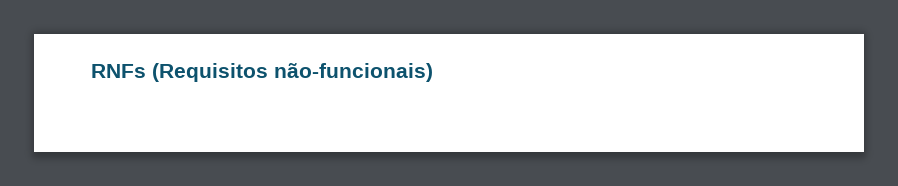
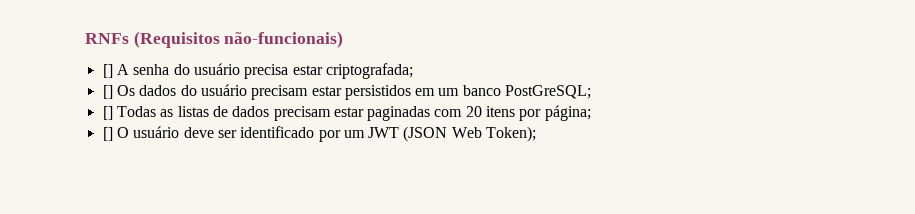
(433, 72) none -> [102,63,413,79] [102,84,592,100] [102,105,591,121] [102,126,537,142] // [] A senha do usuário precisa estar criptografada; // [] Os dados do usuário precisam estar persistidos em um banco PostGreSQL; // [] Todas as listas de dados precisam estar paginadas com 20 itens por página; // [] O usuário deve ser identificado por um JWT (JSON Web Token);

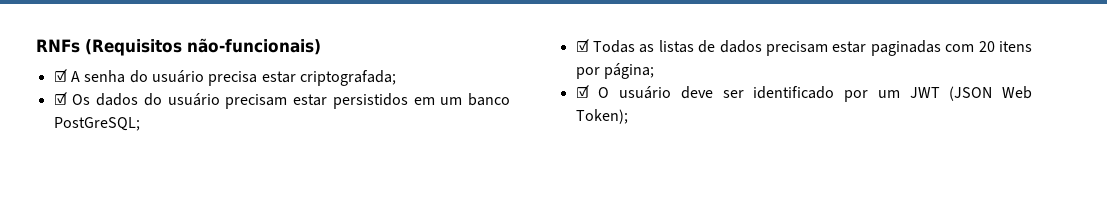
[102,64,113,78] [] -> [53,69,67,82] ☑
[102,85,113,99] [] -> [53,92,67,105] ☑
[102,106,113,120] [] -> [575,39,589,52] ☑
[102,127,113,141] [] -> [575,85,589,98] ☑

